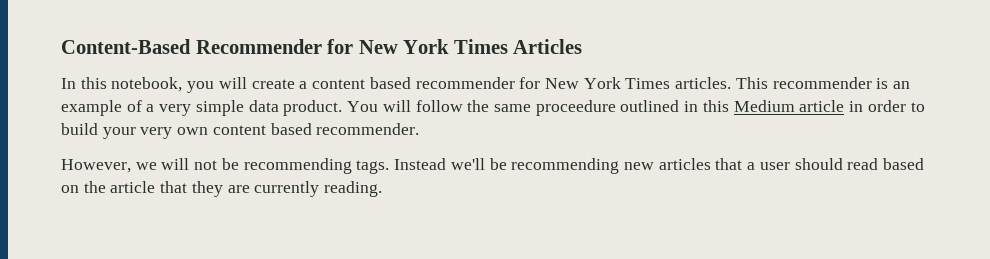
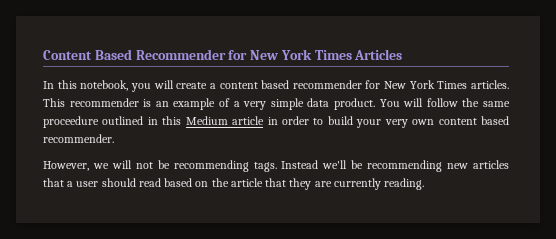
[61,39,191,54] Content-Based -> [43,49,132,60] Content Based

